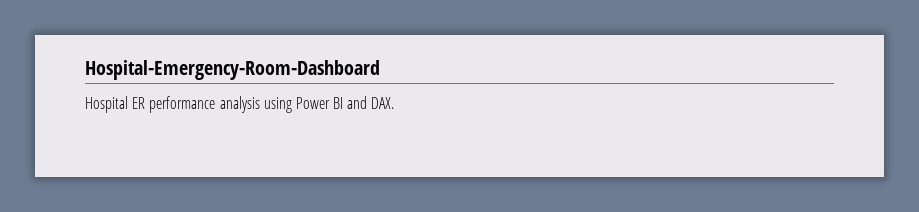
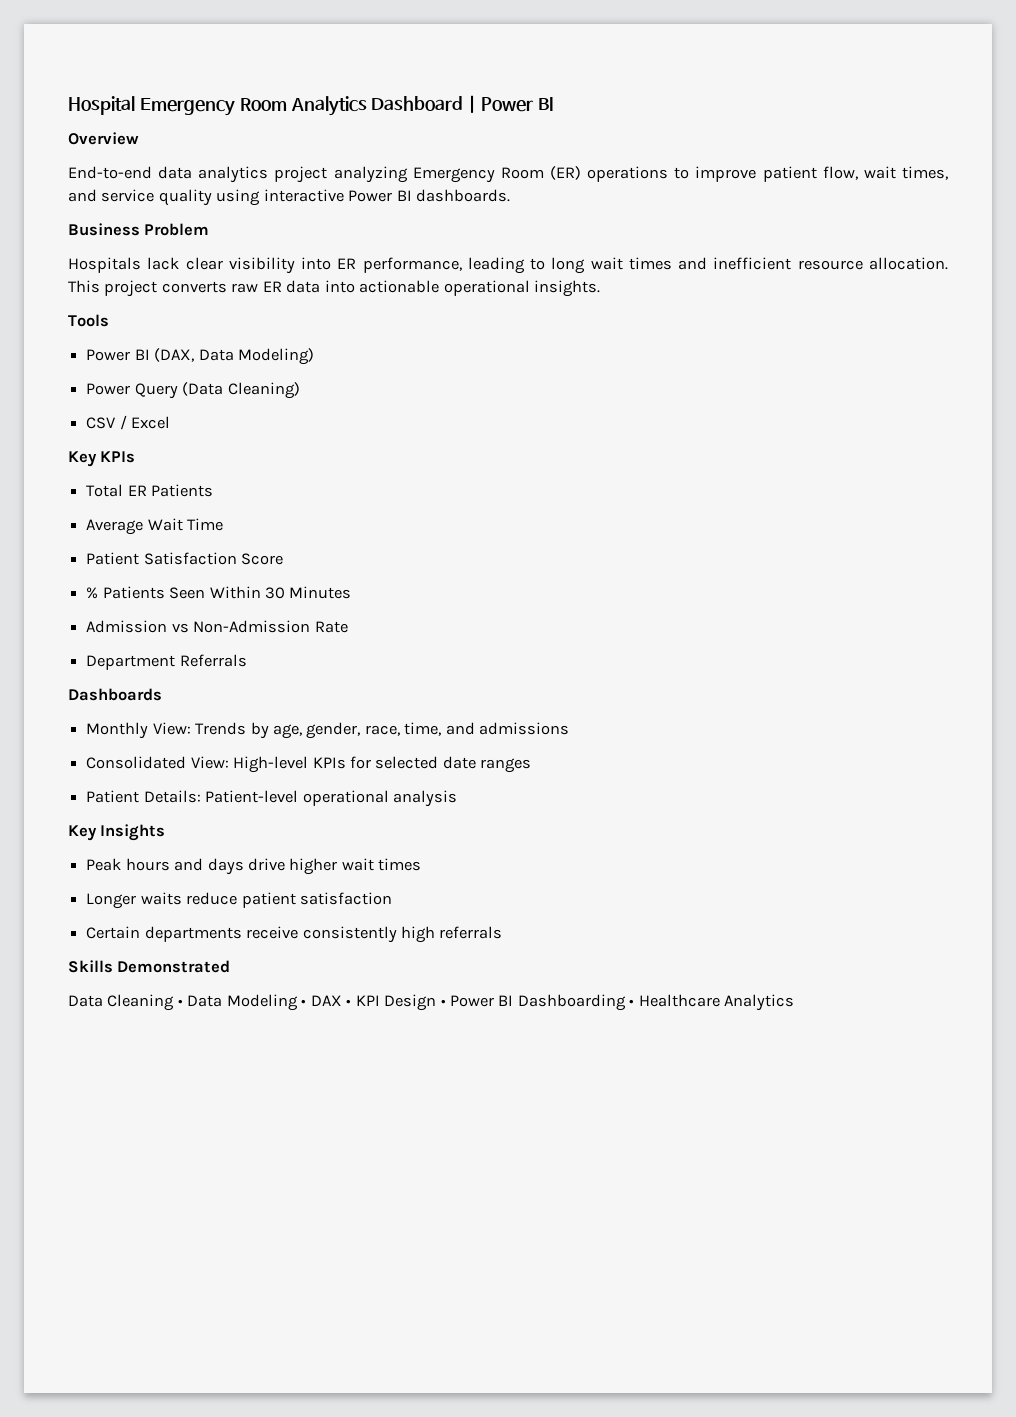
[85,60,380,80] [85,96,395,113] Hospital-Emergency-Room-Dashboard // Hospital ER performance analysis using Power BI and DAX. -> [68,95,554,116] [68,132,139,145] [68,166,948,183] [68,189,511,206] [68,223,210,236] [68,257,948,274] [68,280,601,297] [68,314,109,327] [86,348,314,365] [86,382,300,399] [86,415,171,430] [68,451,136,467] [86,484,214,497] [86,518,224,535] [86,552,284,565] [86,586,352,599] [86,620,348,633] [86,654,247,670] [68,688,162,701] [86,722,570,739] [86,756,532,773] [86,790,457,807] [68,824,166,841] [86,858,422,875] [86,892,392,909] [86,926,503,943] [68,960,231,973] [68,994,795,1011] Hospital Emergency Room Analytics Dashboard | Power BI // Overview // End-to-end data analytics project analyzing Emergency Room (ER) operations to improve patient flow, wait times, and service quality using interactive Power BI dashboards. // Business Problem // Hospitals lack clear visibility into ER performance, leading to long wait times and inefficient resource allocation. This project converts raw ER data into actionable operational insights. // Tools // Power BI (DAX, Data Modeling) // Power Query (Data Cleaning) // CSV / Excel // Key KPIs // Total ER Patients // Average Wait Time // Patient Satisfaction Score // % Patients Seen Within 30 Minutes // Admission vs Non-Admission Rate // Department Referrals // Dashboards // Monthly View: Trends by age, gender, race, time, and admissions // Consolidated View: High-level KPIs for selected date ranges // Patient Details: Patient-level operational analysis // Key Insights // Peak hours and days drive higher wait times // Longer waits reduce patient satisfaction // Certain departments receive consistently high referrals // Skills Demonstrated // Data Cleaning • Data Modeling • DAX • KPI Design • Power BI Dashboarding • Healthcare Analytics

